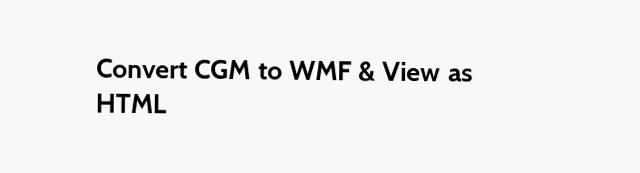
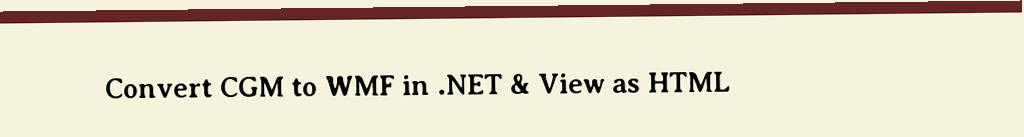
(352, 70) none -> [402,74,503,96] in .NET

